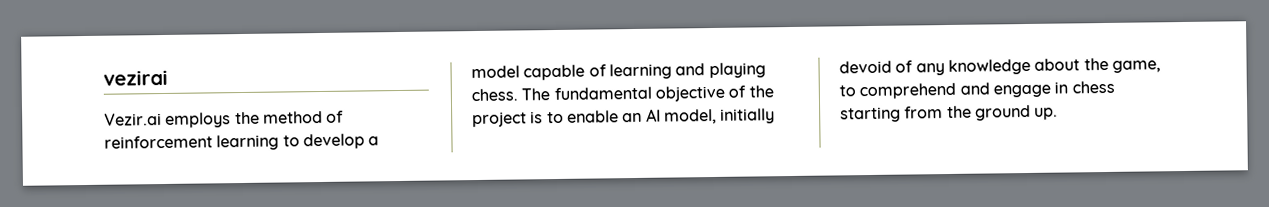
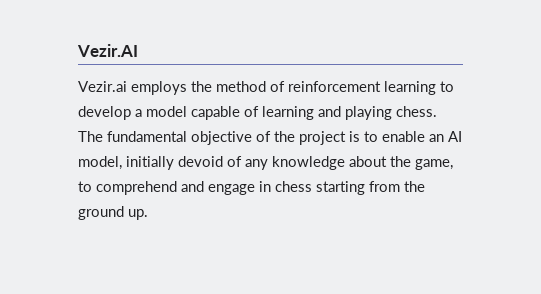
[103,69,168,86] vezirai -> [77,44,138,57] Vezir.AI

